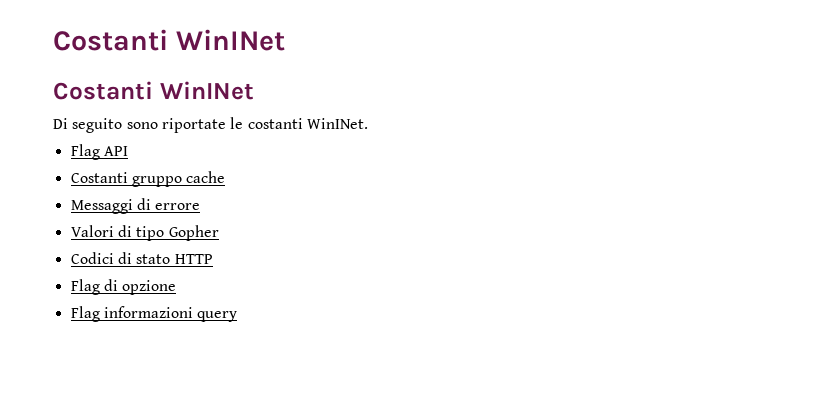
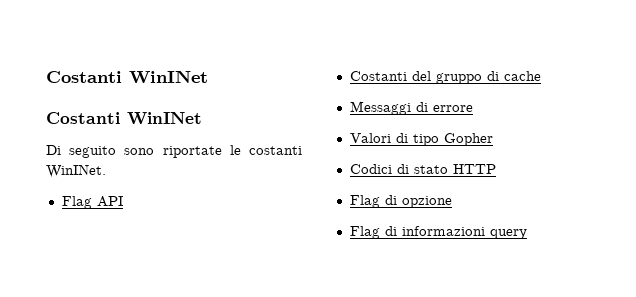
[131,176,182,187] gruppo -> [411,71,499,84] del gruppo di
(100, 314) none -> [384,226,397,236] di

